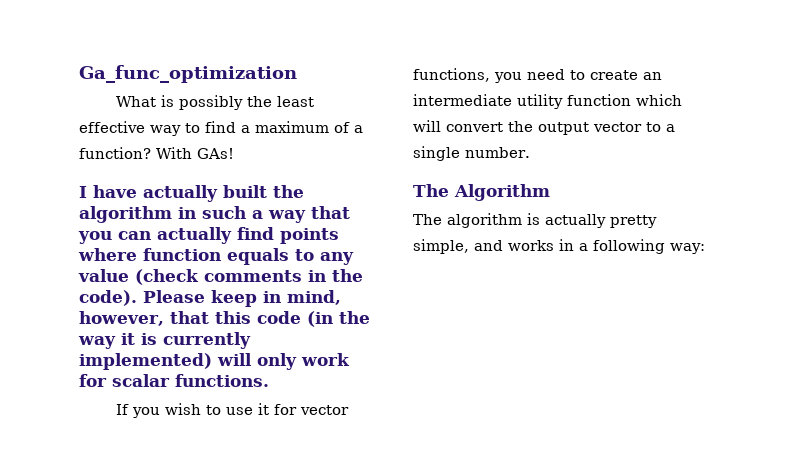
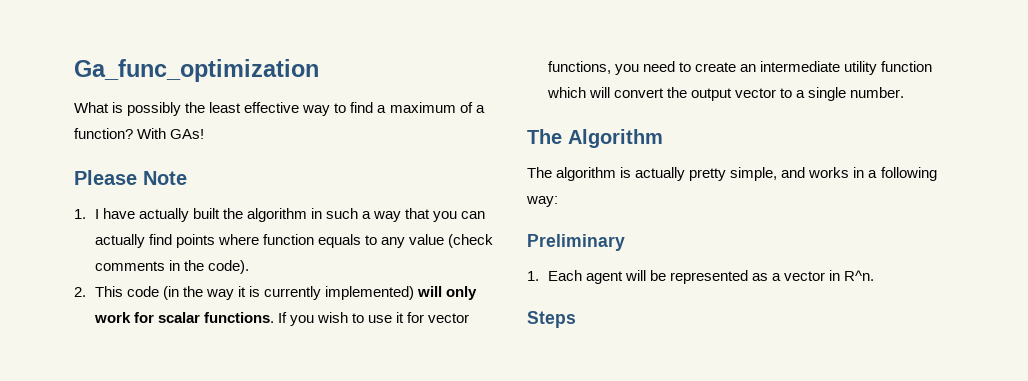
(234, 153) none -> [74,170,187,185] [74,209,86,219] Please Note // 1.
[143,290,341,307] [79,311,251,326] Please keep in mind, however, that this -> [74,286,123,297] // 2. This
(269, 380) // -> (274, 317) none
(705, 248) none -> [527,234,625,251] [527,270,875,284] [527,311,576,328] // Preliminary // 1. Each agent will be represented as a vector in R^n. // Steps

